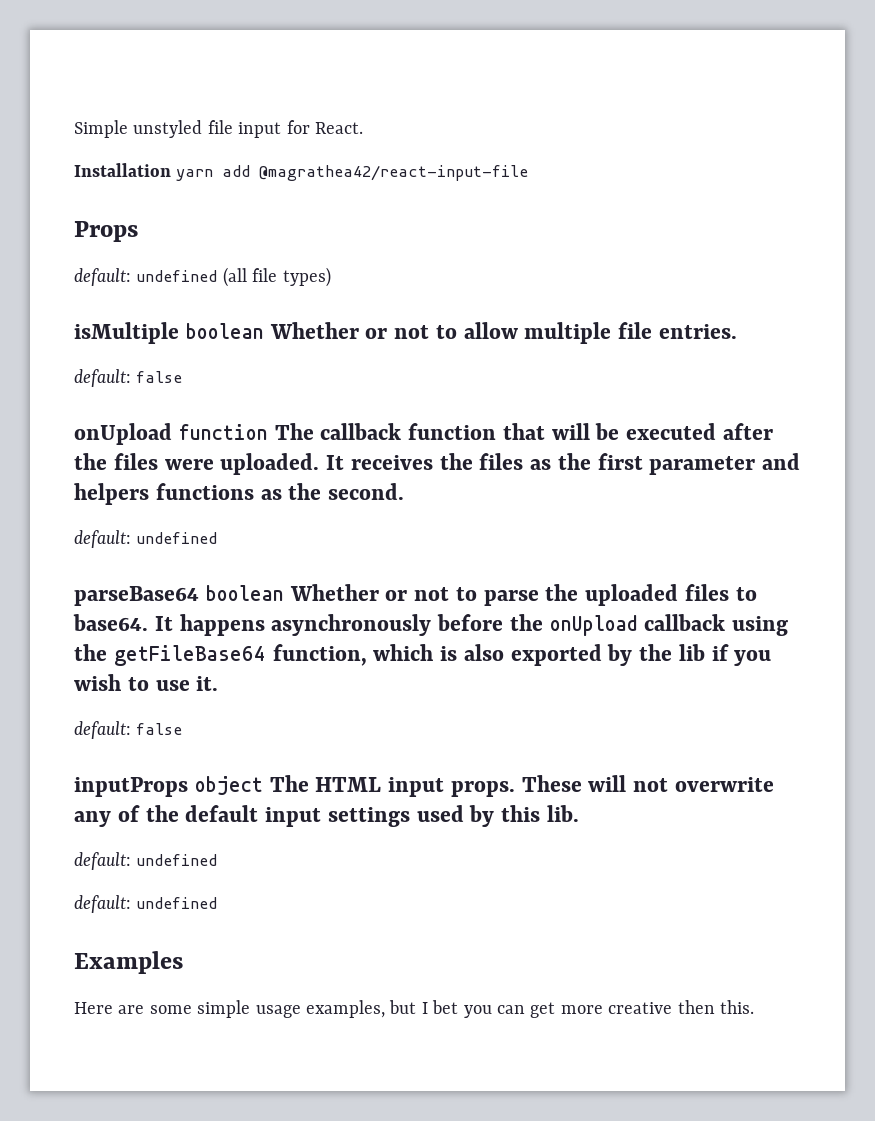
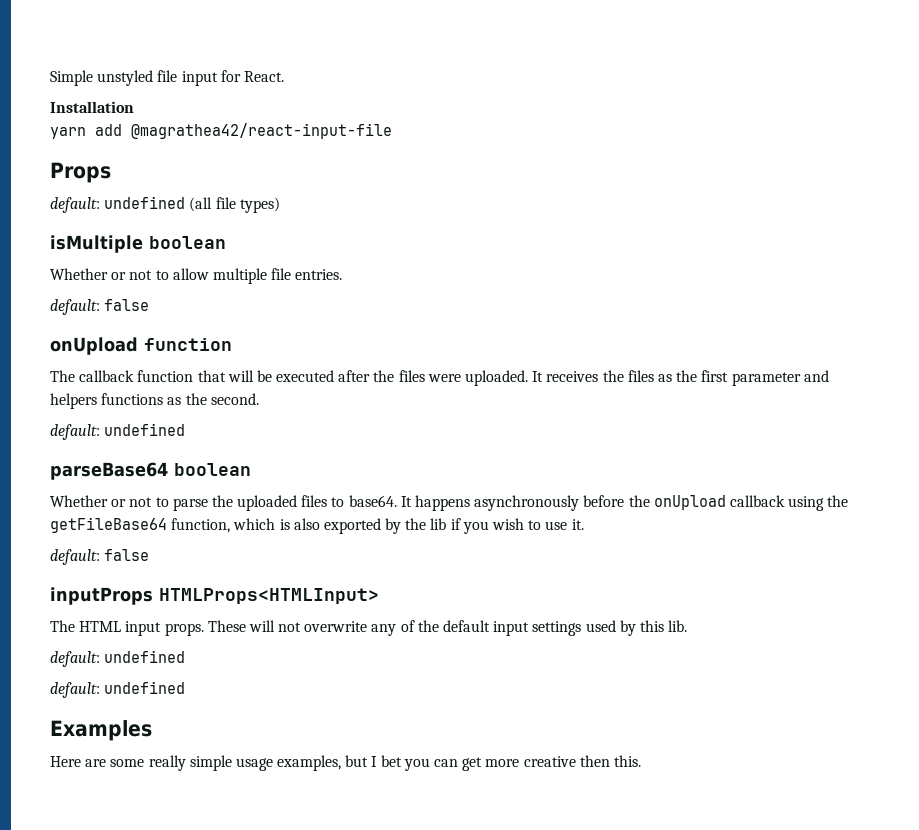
(171, 170) none -> (134, 107) //
(264, 331) none -> (226, 242) //
(268, 432) none -> (232, 344) //
(284, 593) none -> (251, 469) //
[194,776,263,796] object -> [159,588,379,604] HTMLProps<HTMLInput> //
(192, 1009) none -> [148,755,186,771] really

